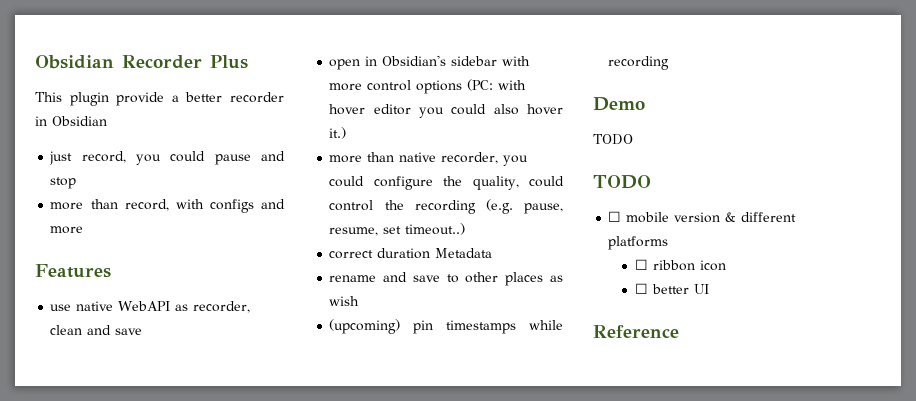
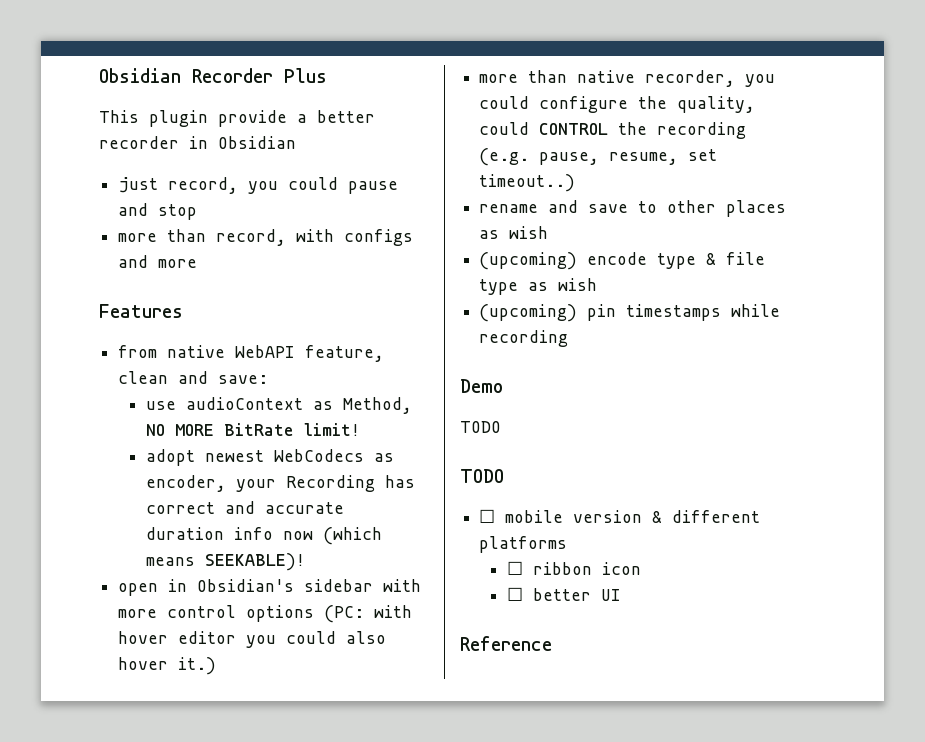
[50,304,72,311] use -> [118,345,158,358] from
[175,301,251,313] [50,325,143,335] as recorder, clean and save -> [305,345,385,362] [118,371,269,384] [146,397,413,414] [146,423,361,436] [146,449,395,466] [146,475,416,492] [146,501,345,514] [146,527,383,545] [146,553,306,571] feature, clean and save: // use audioContext as Method, NO MORE BitRate limit! // adopt newest WebCodecs as encoder, your Recording has correct and accurate duration info now (which means SEEKABLE)!
[329,200,374,211] control -> [539,123,609,135] CONTROL
[329,248,493,259] // correct duration Metadata -> (576, 183) none
(360, 301) none -> [479,252,766,270] [479,278,598,295] // (upcoming) encode type & file type as wish

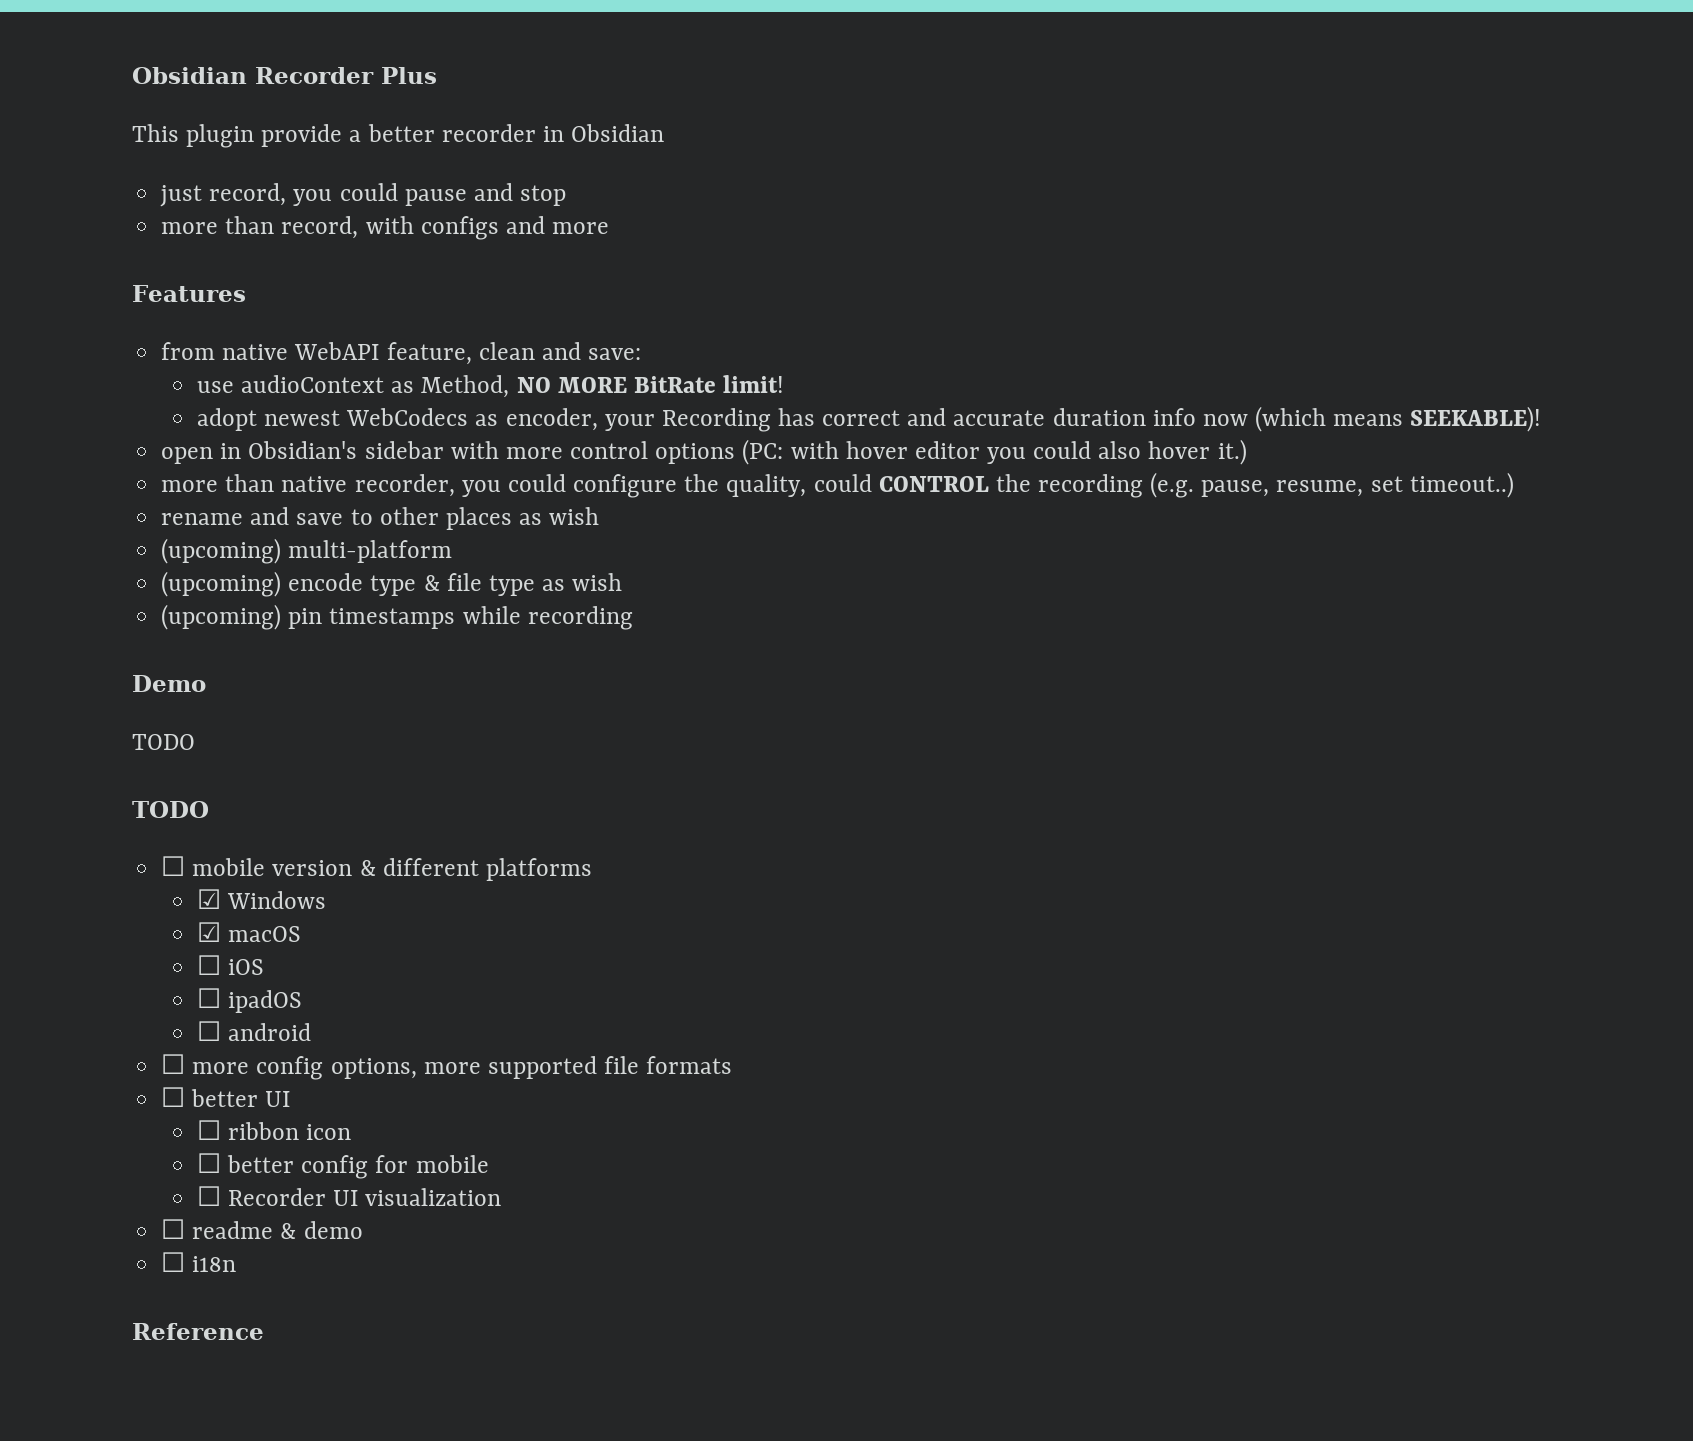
(549, 232) none -> [161,538,453,564] // (upcoming) multi-platform
(568, 544) none -> [196,889,327,909] [196,922,302,942] [196,955,265,975] [196,988,303,1013] [196,1021,312,1041] [161,1054,733,1080] [161,1087,291,1107] // ☑ Windows // ☑ macOS // ☐ iOS // ☐ ipadOS // ☐ android // ☐ more config options, more supported file formats // ☐ better UI
[601,589,622,601] UI -> [301,1155,489,1179] [196,1186,502,1206] [161,1219,363,1239] [161,1252,237,1272] config for mobile // ☐ Recorder UI visualization // ☐ readme & demo // ☐ i18n

